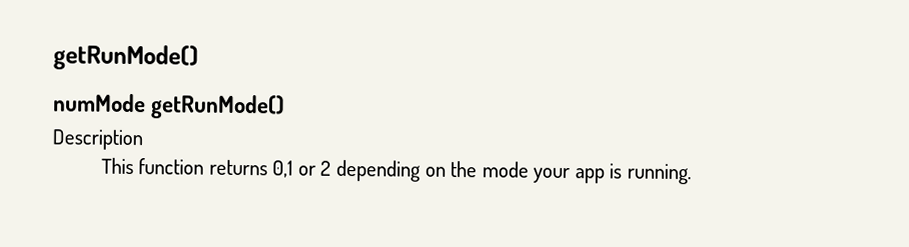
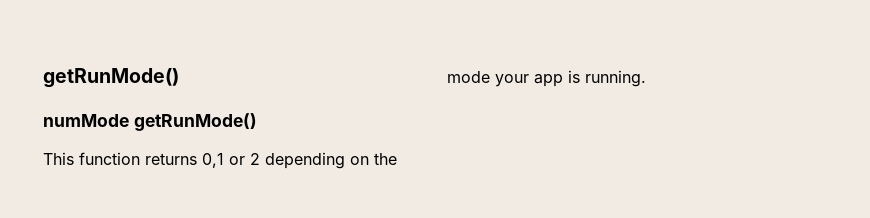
[52,129,143,151] // Description -> (257, 122) none

